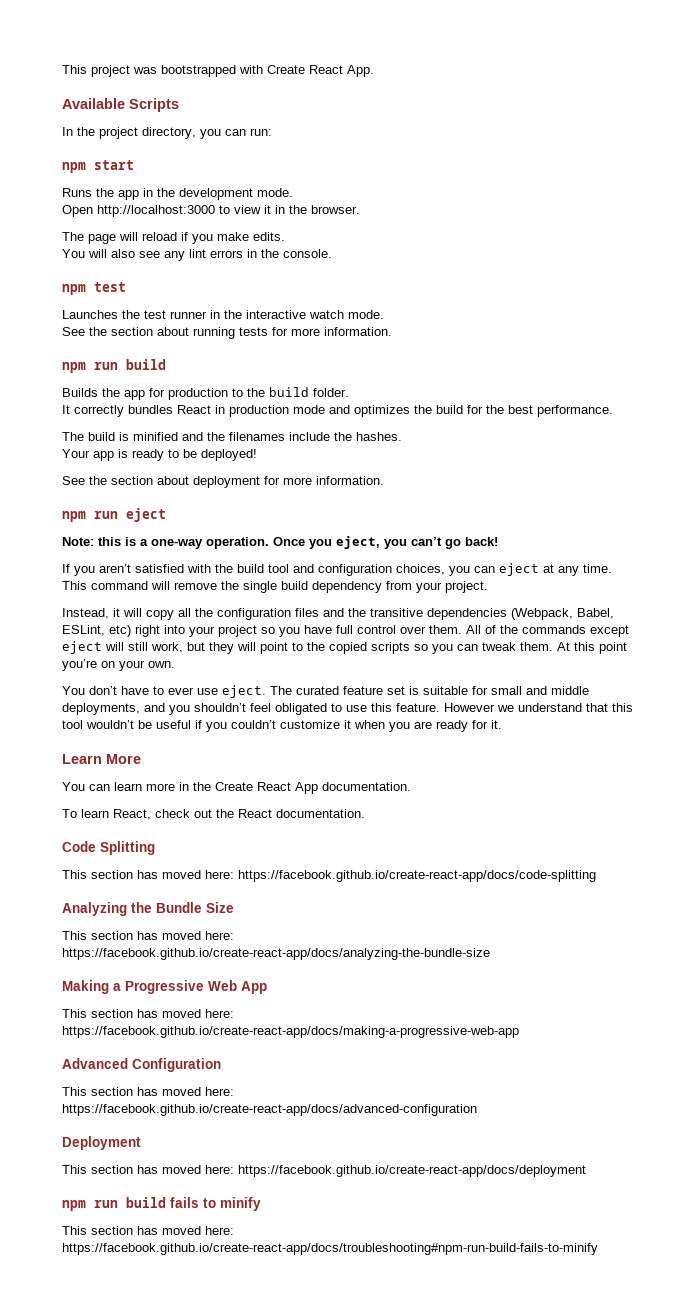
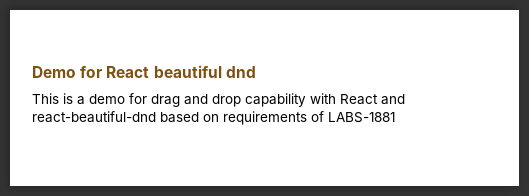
[62,65,374,77] [62,98,179,112] [62,127,272,139] [62,160,134,173] [62,188,293,200] [62,205,360,217] [62,232,285,244] [62,249,332,261] [62,282,126,295] [62,310,384,319] [62,327,392,339] [62,359,166,373] [62,387,349,400] [62,405,613,417] [62,432,402,441] [62,449,257,461] [62,476,384,488] [62,508,166,522] [62,536,498,549] [62,563,612,576] [62,581,488,593] [62,608,614,620] [62,625,629,637] [62,641,627,654] [62,659,175,671] [62,685,589,698] [62,703,633,715] [62,720,502,732] [62,754,141,764] [62,782,411,794] [62,809,365,820] [62,841,155,855] [62,870,596,882] [62,902,234,916] [62,931,234,940] [62,948,490,960] [62,980,267,994] [62,1009,234,1018] [62,1026,519,1038] [62,1058,221,1072] [62,1087,234,1096] [62,1104,477,1116] [62,1136,141,1150] [62,1165,586,1177] [62,1197,261,1211] [62,1226,234,1235] [62,1243,598,1255] This project was bootstrapped with Create React App. // Available Scripts // In the project directory, you can run: // npm start // Runs the app in the development mode. // Open http://localhost:3000 to view it in the browser. // The page will reload if you make edits. // You will also see any lint errors in the console. // npm test // Launches the test runner in the interactive watch mode. // See the section about running tests for more information. // npm run build // Builds the app for production to the build folder. // It correctly bundles React in production mode and optimizes the build for the best performance. // The build is minified and the filenames include the hashes. // Your app is ready to be deployed! // See the section about deployment for more information. // npm run eject // Note: this is a one-way operation. Once you eject, you can’t go back! // If you aren’t satisfied with the build tool and configuration choices, you can eject at any time. This command will remove the single build dependency from your project. // Instead, it will copy all the configuration files and the transitive dependencies (Webpack, Babel, ESLint, etc) right into your project so you have full control over them. All of the commands except eject will still work, but they will point to the copied scripts so you can tweak them. At this point you’re on your own. // You don’t have to ever use eject. The curated feature set is suitable for small and middle deployments, and you shouldn’t feel obligated to use this feature. However we understand that this tool wouldn’t be useful if you couldn’t customize it when you are ready for it. // Learn More // You can learn more in the Create React App documentation. // To learn React, check out the React documentation. // Code Splitting // This section has moved here: https://facebook.github.io/create-react-app/docs/code-splitting // Analyzing the Bundle Size // This section has moved here: https://facebook.github.io/create-react-app/docs/analyzing-the-bundle-size // Making a Progressive Web App // This section has moved here: https://facebook.github.io/create-react-app/docs/making-a-progressive-web-app // Advanced Configuration // This section has moved here: https://facebook.github.io/create-react-app/docs/advanced-configuration // Deployment // This section has moved here: https://facebook.github.io/create-react-app/docs/deployment // npm run build fails to minify // This section has moved here: https://facebook.github.io/create-react-app/docs/troubleshooting#npm-run-build-fails-to-minify -> [32,65,256,78] [32,93,405,107] [32,111,395,125] Demo for React beautiful dnd // This is a demo for drag and drop capability with React and react-beautiful-dnd based on requirements of LABS-1881

